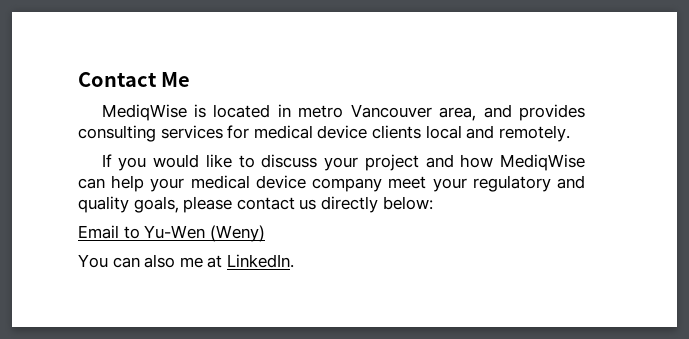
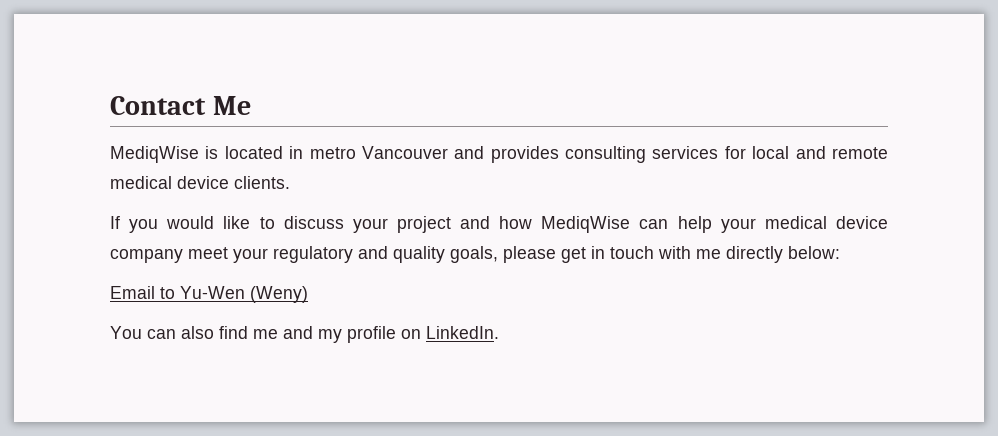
[439,107,477,121] area, -> (448, 152) none
[253,125,570,142] medical device clients local and remotely. -> [752,146,888,159] [110,176,290,189] local and remote medical device clients.
[236,197,317,210] contact us -> [561,246,721,263] get in touch with me
[179,255,223,268] me at -> [219,326,421,343] find me and my profile on

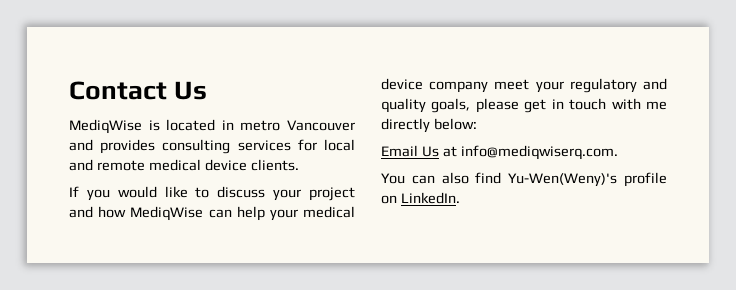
[212,96,251,115] Me -> [174,81,208,100] Us
[160,286,308,303] to Yu-Wen (Weny) -> [421,145,618,160] Us at info@mediqwiserq.com.
[253,326,342,343] me and my -> [508,173,618,187] Yu-Wen(Weny)'s

